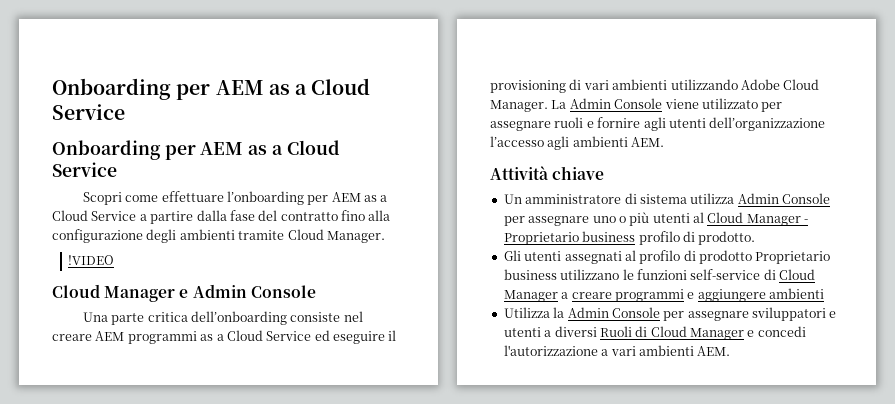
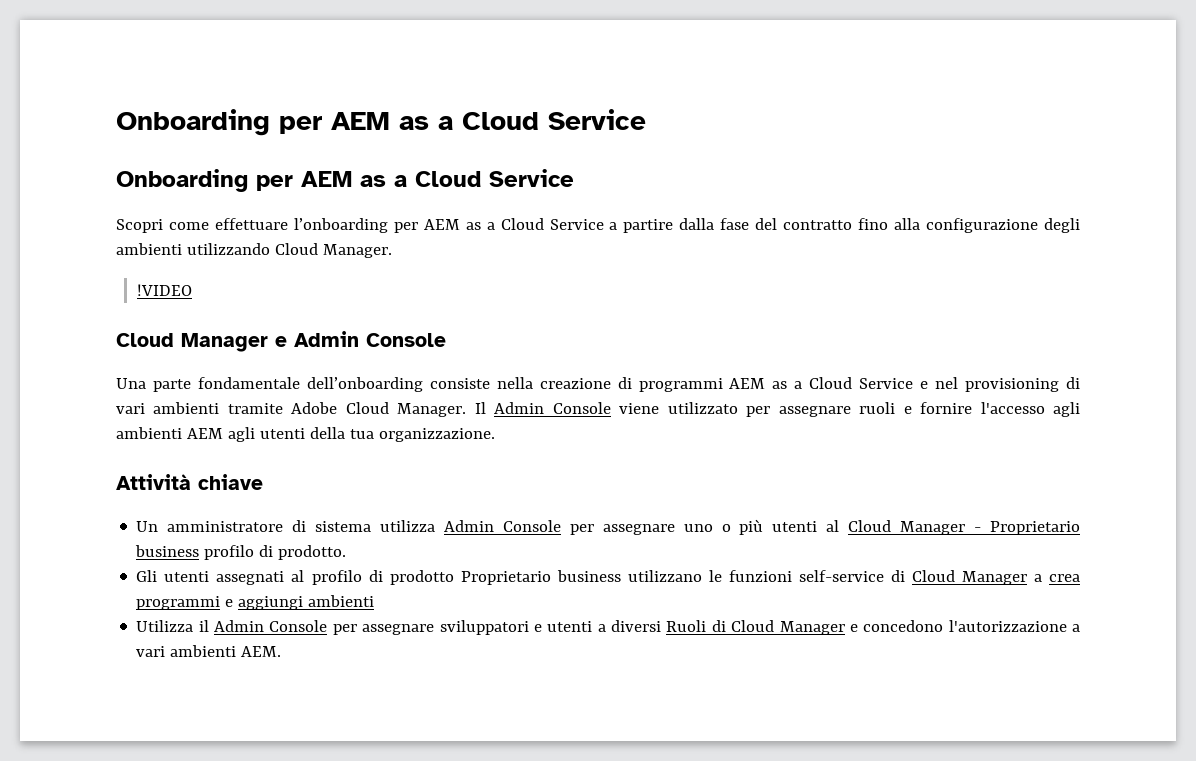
[238,230,285,240] tramite -> [186,243,270,255] utilizzando
[147,312,188,322] critica -> [197,377,300,389] fondamentale
[343,311,363,322] [52,330,397,344] nel creare AEM programmi as a Cloud Service ed eseguire il -> [496,377,959,392] nella creazione di programmi AEM as a Cloud Service e nel
[670,79,738,90] utilizzando -> [227,403,283,414] tramite
[551,100,567,109] La -> [474,402,486,414] Il
[643,117,826,131] [490,136,665,150] agli utenti dell’organizzazione l’accesso agli ambienti AEM. -> [980,402,1081,417] [116,427,495,442] l'accesso agli ambienti AEM agli utenti della tua organizzazione.
[571,292,612,299] creare -> [1048,574,1080,582] crea
[697,289,766,302] aggiungere -> [238,596,304,610] aggiungi
[553,307,565,318] la -> [198,620,209,632] il
[757,326,806,337] concedi -> [863,620,944,632] concedono

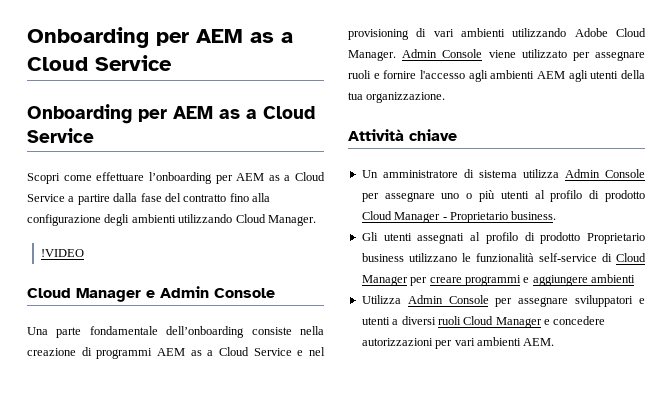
[227,403,283,414] tramite -> [512,28,567,37] utilizzando
[474,402,486,414] Il -> (396, 55) none
(840, 526) none -> [550,190,645,202] profilo di prodotto
[135,545,347,560] business profilo di prodotto. -> [511,211,557,220] business.
[728,570,792,582] funzioni -> [475,253,534,262] funzionalità
[1033,574,1080,582] a crea -> [410,277,462,286] per creare
[238,596,304,610] aggiungi -> [532,275,588,286] aggiungere
[198,620,209,632] il -> (401, 299) none
[666,620,1080,635] Ruoli di Cloud Manager e concedono l'autorizzazione a -> [437,316,606,328] [361,338,453,349] ruoli Cloud Manager e concedere autorizzazioni per

